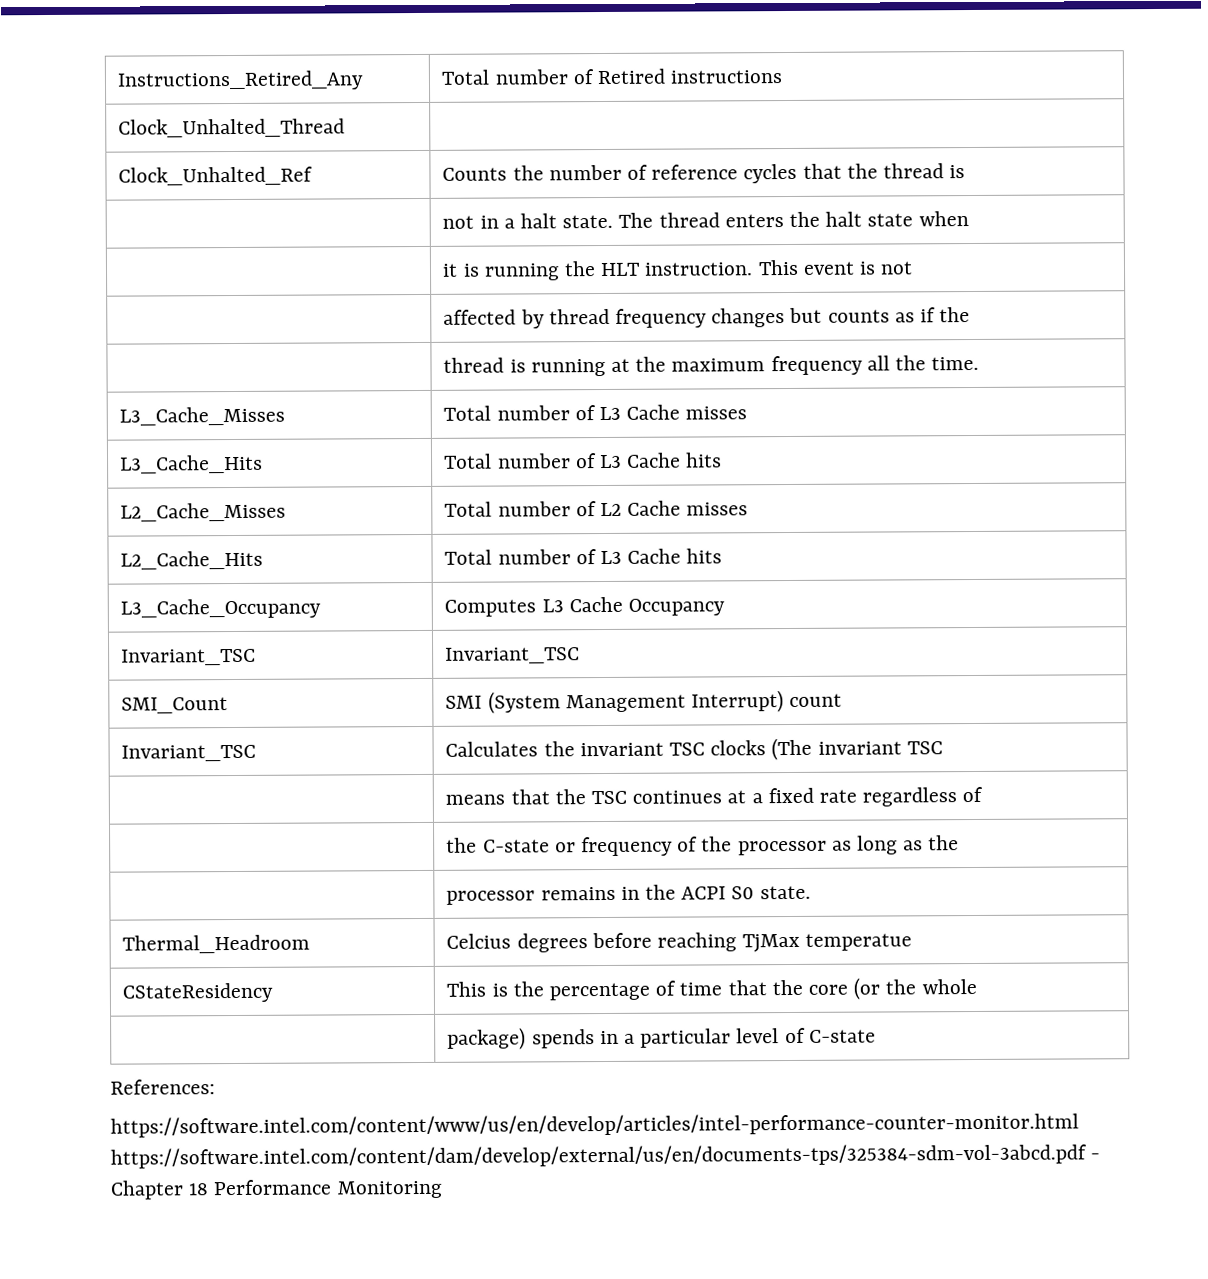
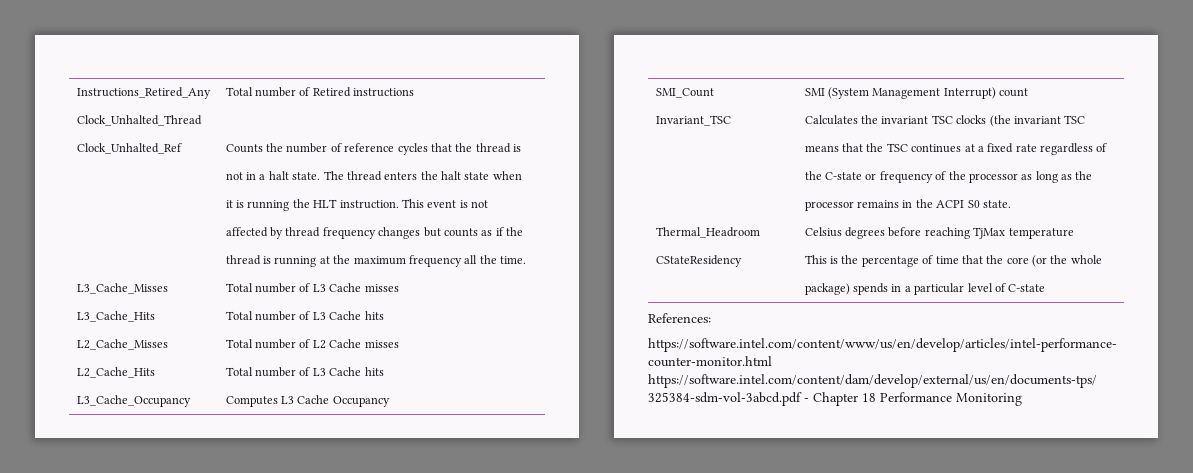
[121,648,257,666] [445,647,581,664] // Invariant_TSC | Invariant_TSC -> (390, 401) none
[771,737,813,761] (The -> [989,115,1011,127] (the
[446,933,512,949] Celcius -> [804,227,842,237] Celsius
[805,933,913,951] temperatue -> [1008,228,1074,239] temperature

